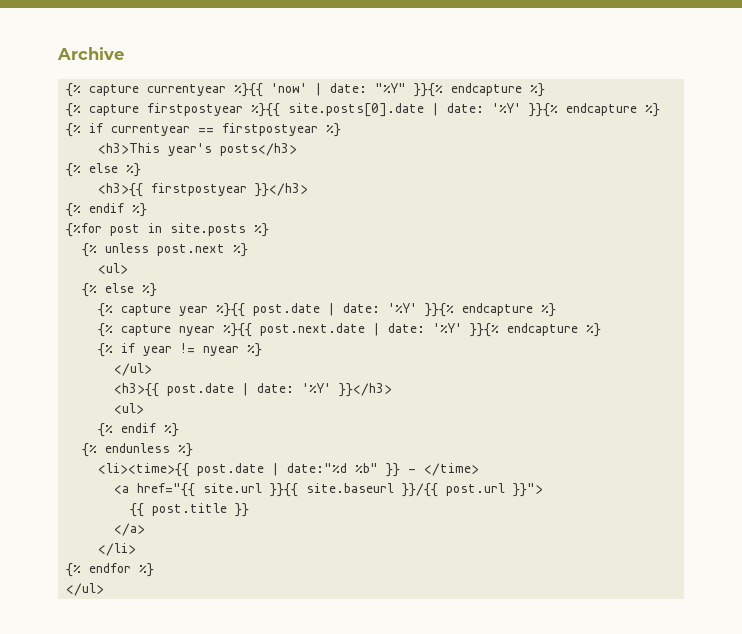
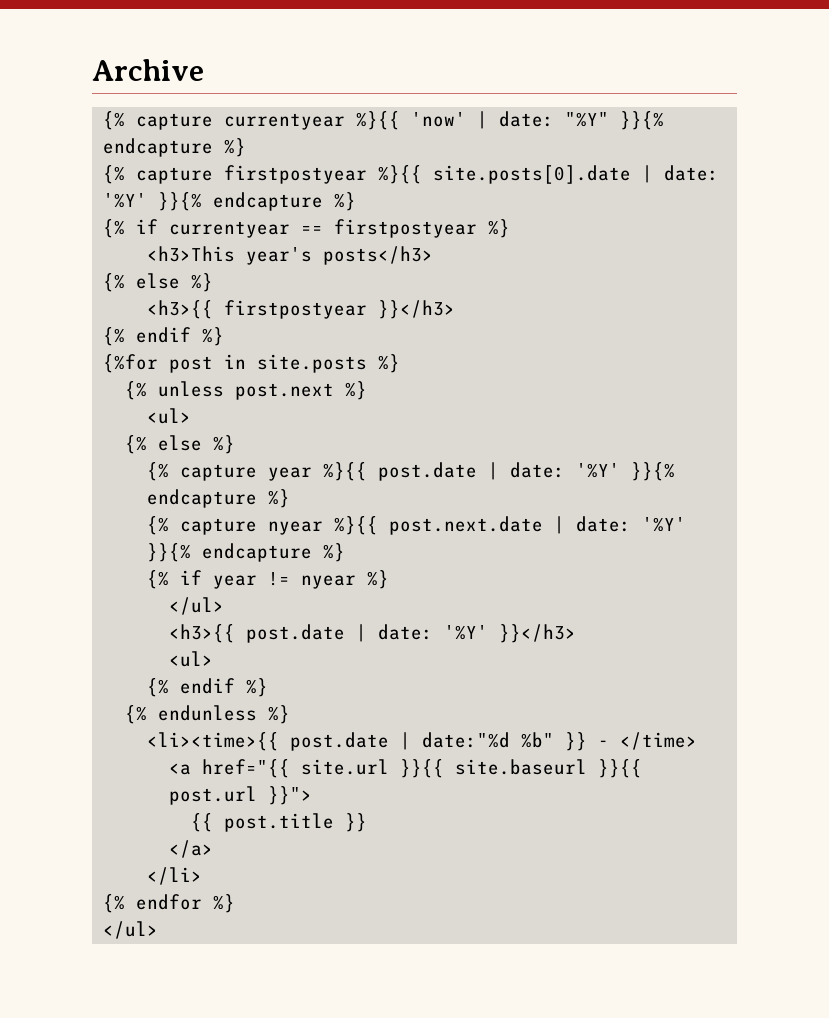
[402,483,439,497] }}/{{ -> [598,759,643,778] }}{{

